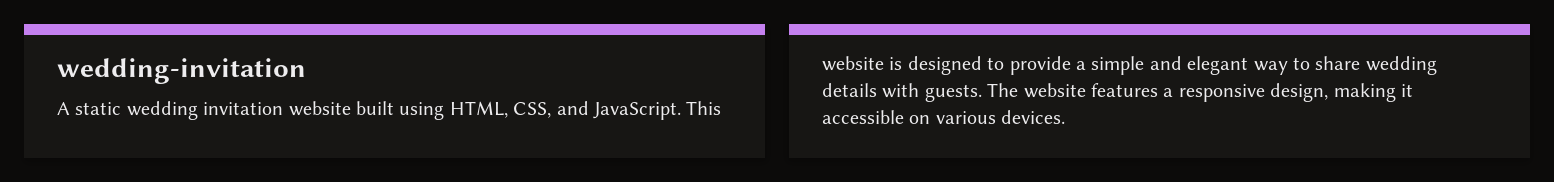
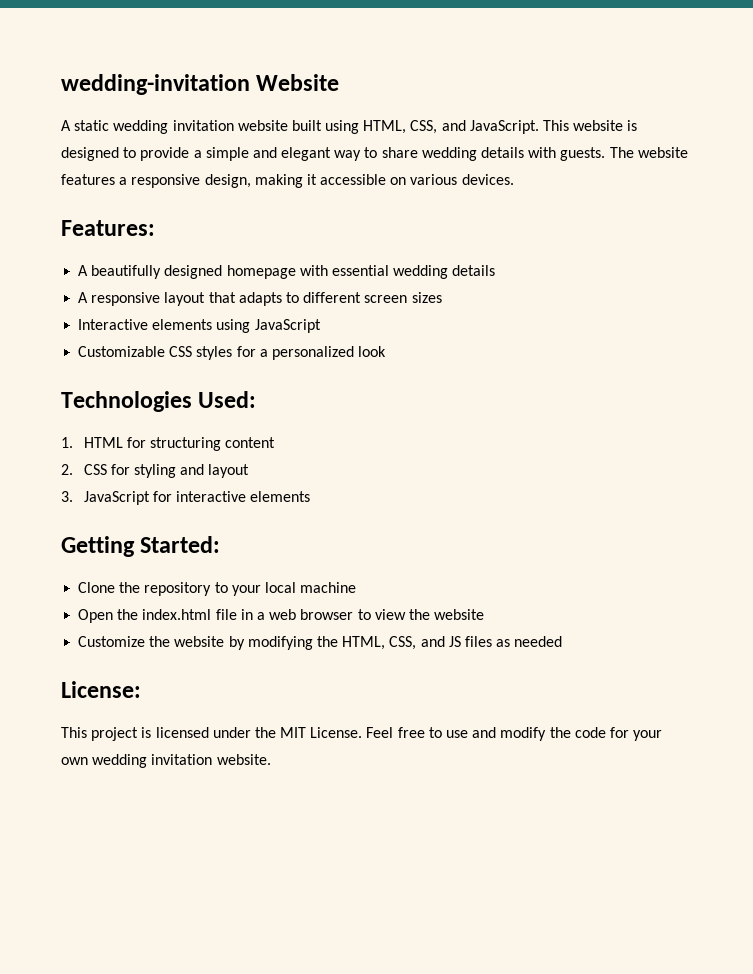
(306, 71) none -> [256,74,340,91] Website
(1066, 117) none -> [61,220,155,236] [78,265,496,279] [78,292,442,306] [78,319,321,333] [78,346,387,360] [61,391,257,412] [61,437,276,451] [61,464,250,478] [61,491,311,505] [61,536,221,557] [78,582,357,596] [78,609,485,623] [78,636,563,650] [61,681,141,698] [61,727,663,741] [61,754,271,768] // Features: // A beautifully designed homepage with essential wedding details // A responsive layout that adapts to different screen sizes // Interactive elements using JavaScript // Customizable CSS styles for a personalized look // Technologies Used: // 1. HTML for structuring content // 2. CSS for styling and layout // 3. JavaScript for interactive elements // Getting Started: // Clone the repository to your local machine // Open the index.html file in a web browser to view the website // Customize the website by modifying the HTML, CSS, and JS files as needed // License: // This project is licensed under the MIT License. Feel free to use and modify the code for your own wedding invitation website.

